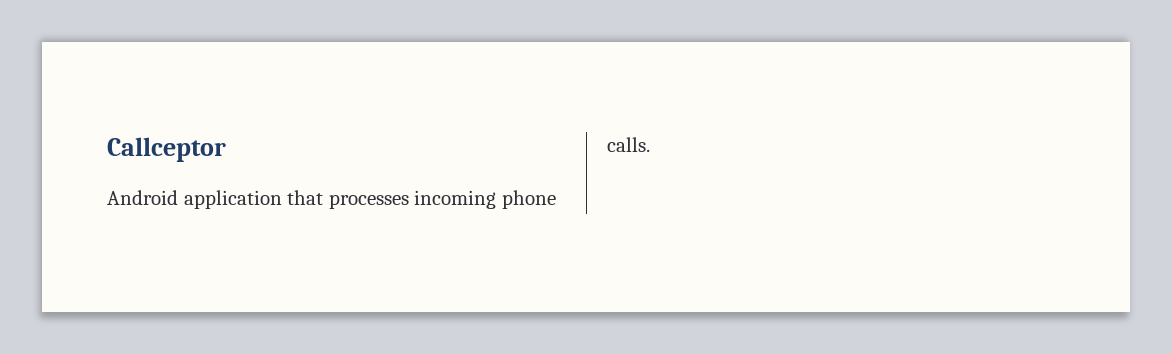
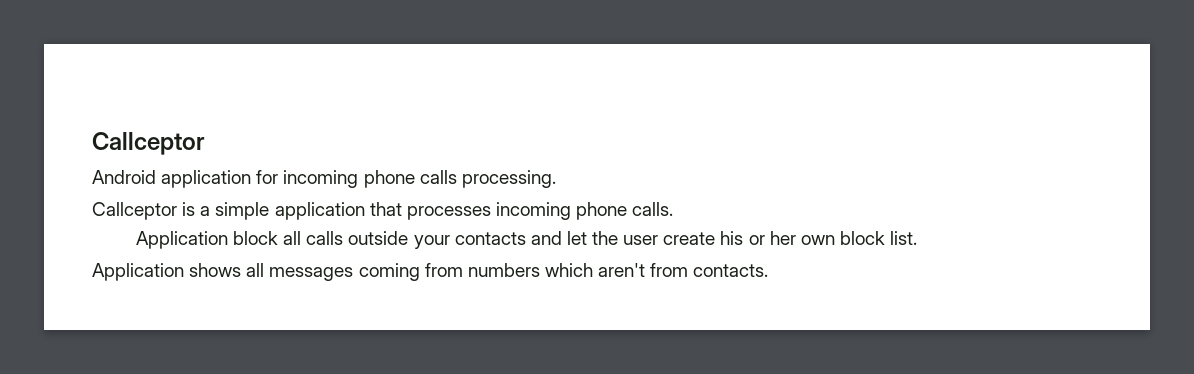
(282, 199) none -> [256,170,556,188] [92,202,365,220] for incoming phone calls processing. // Callceptor is a simple application
(650, 144) none -> [135,231,918,249] [92,263,769,281] // Application block all calls outside your contacts and let the user create his or her own block list. // Application shows all messages coming from numbers which aren't from contacts.

